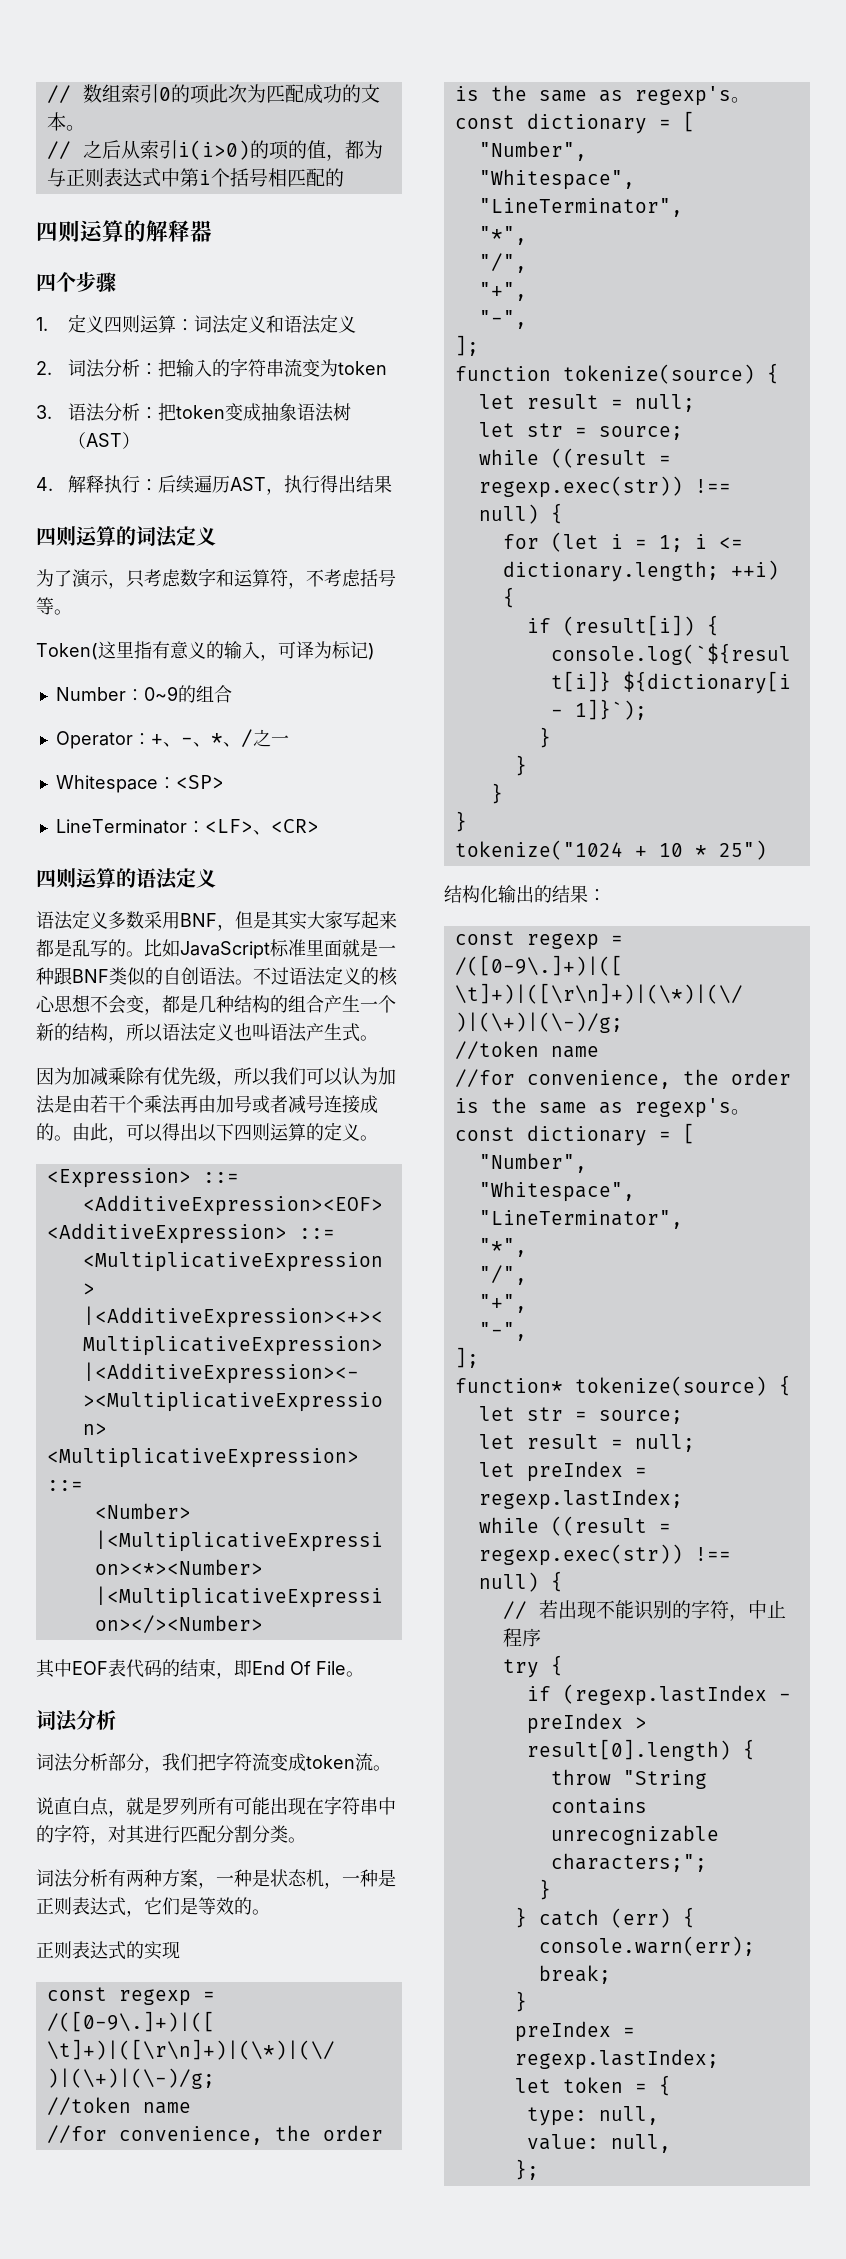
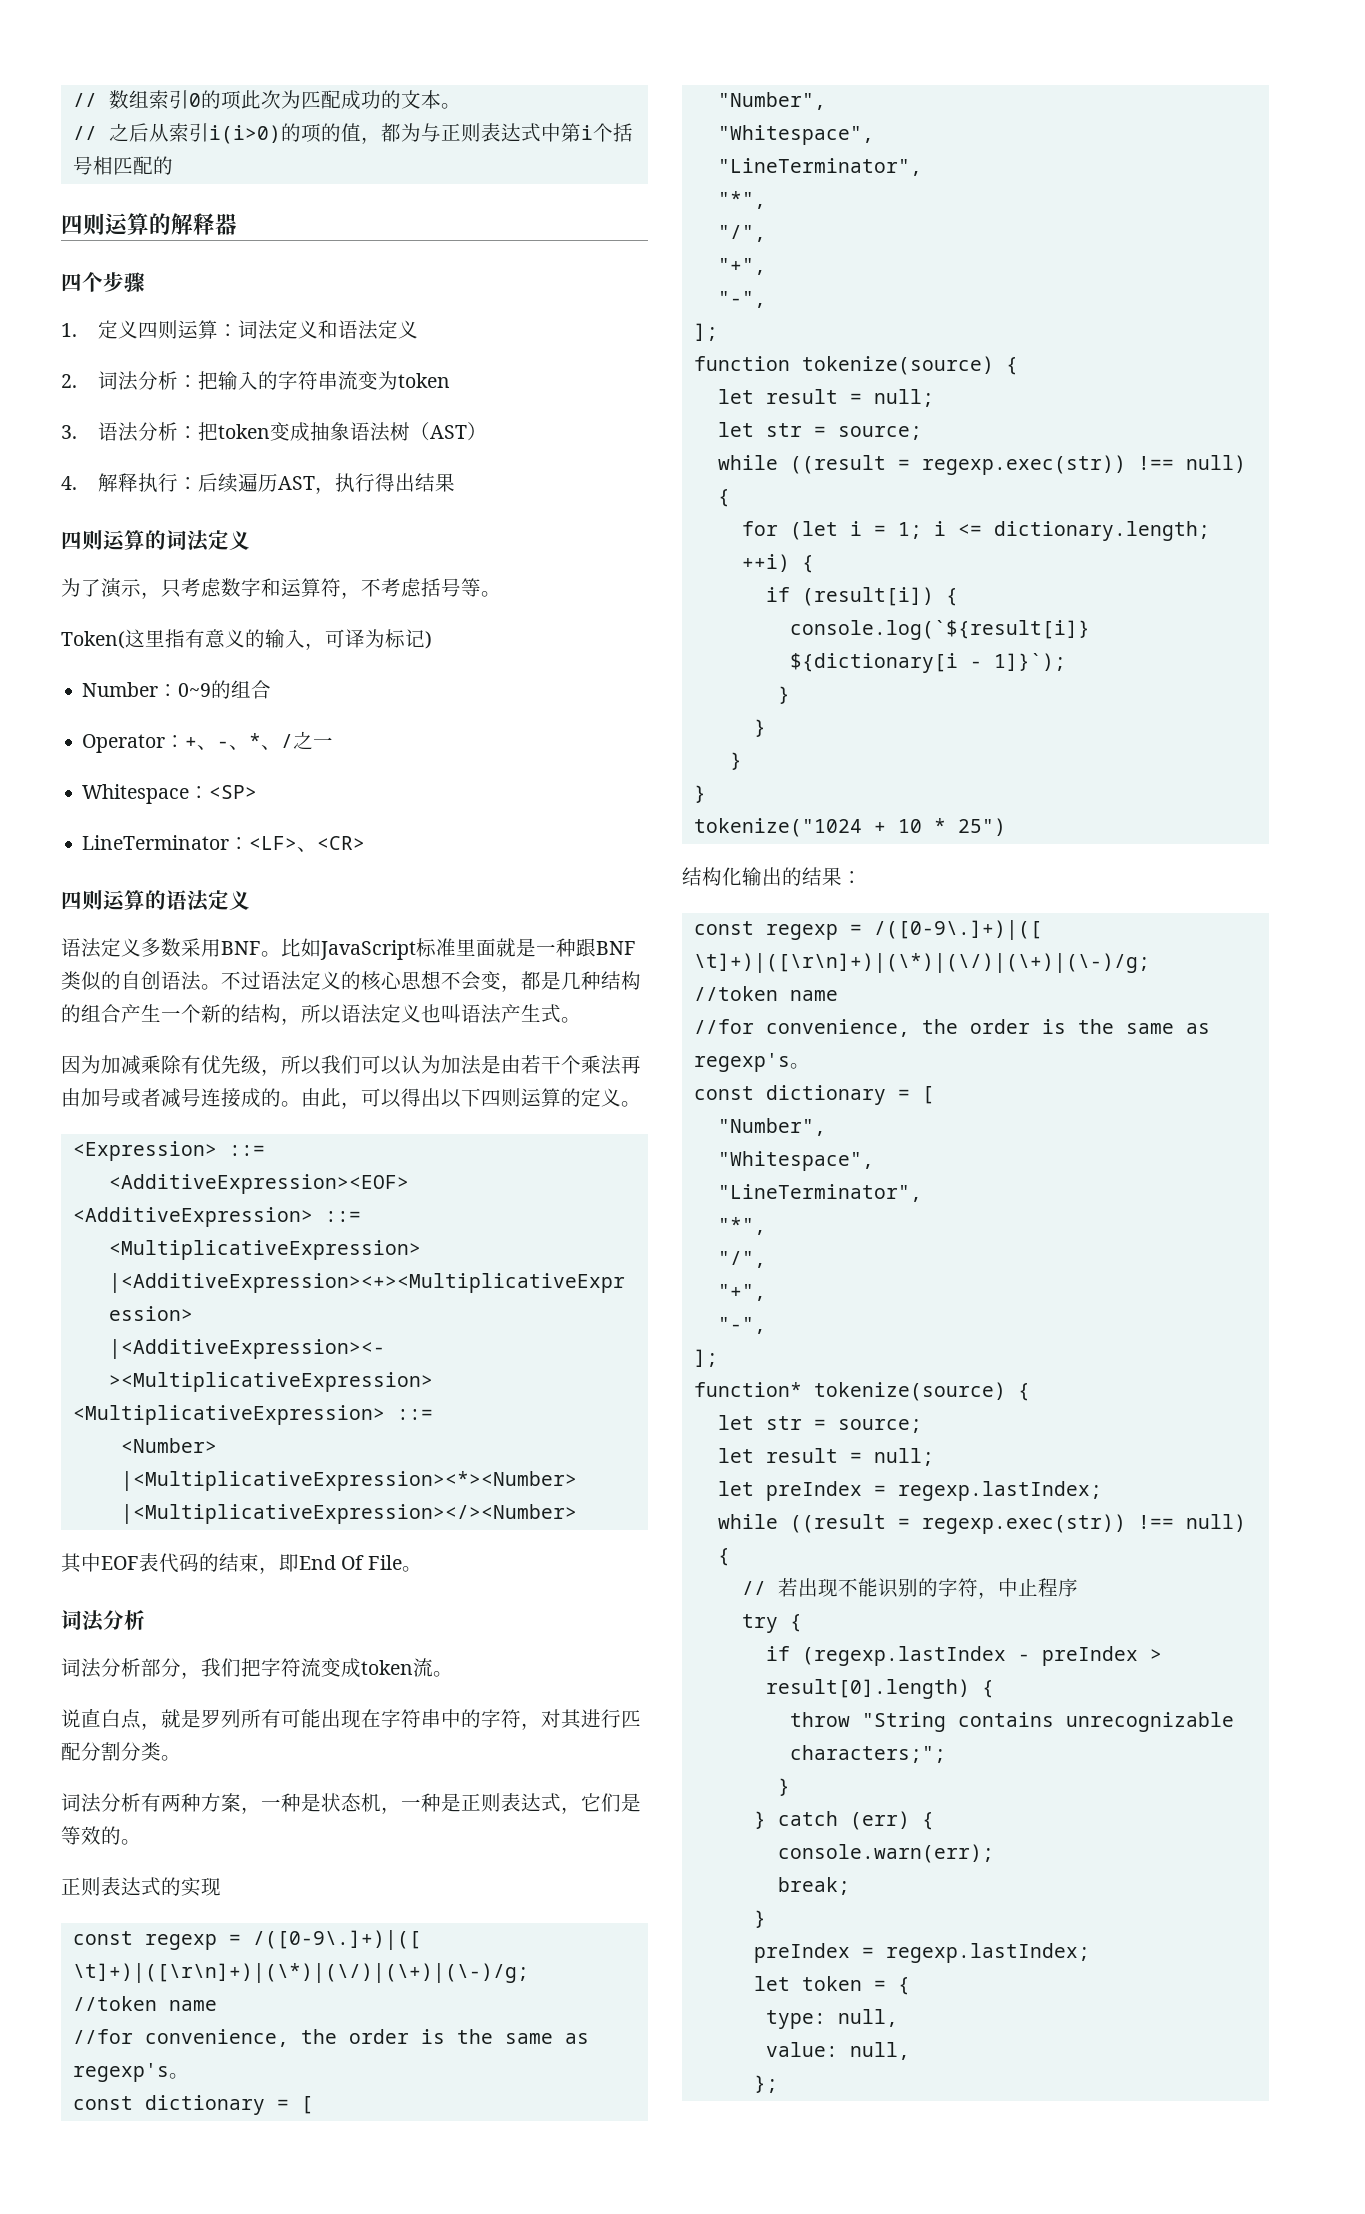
[217,911,397,931] [36,939,126,957] ，但是其实大家写起来都是乱写的 -> (261, 948) none

